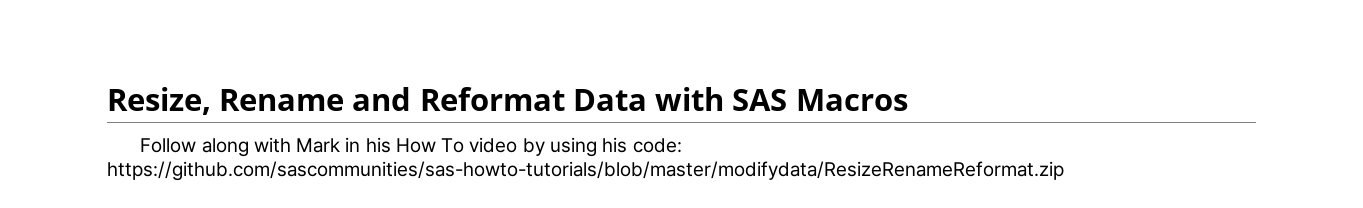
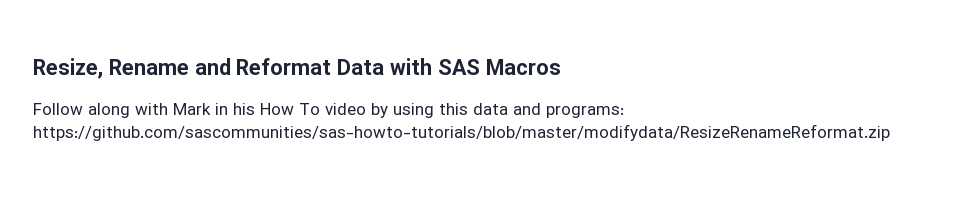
[602,137,682,153] his code: -> [439,103,624,118] this data and programs:

